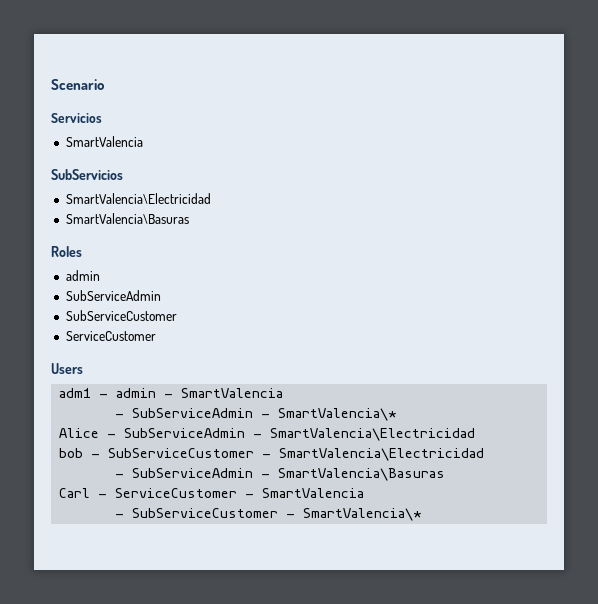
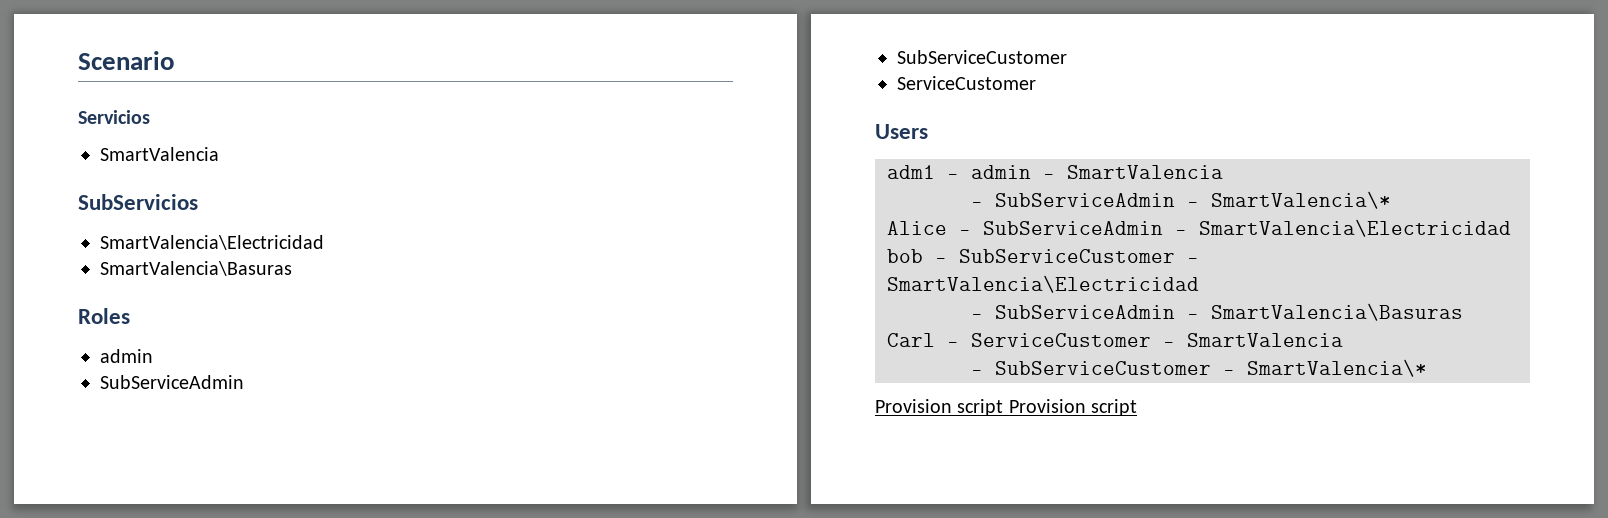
(422, 514) none -> [875,399,1138,416] // Provision script Provision script

